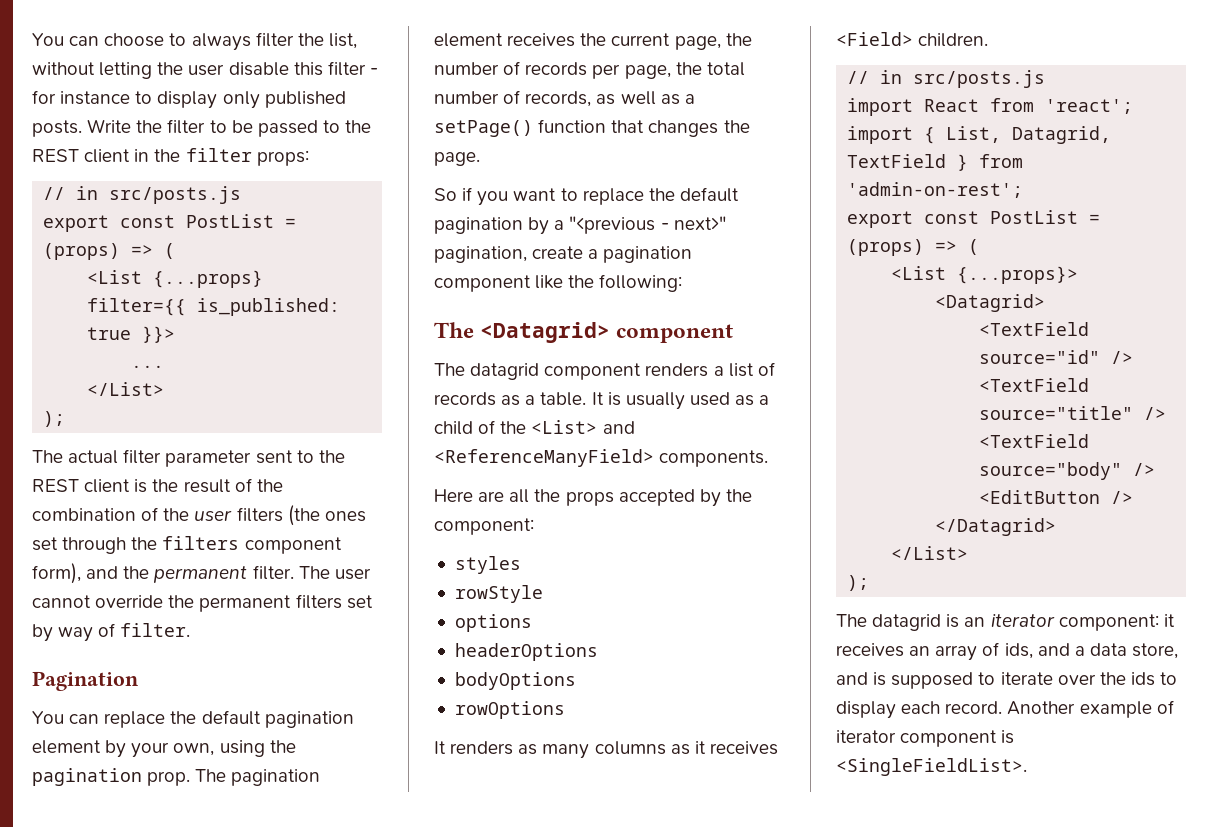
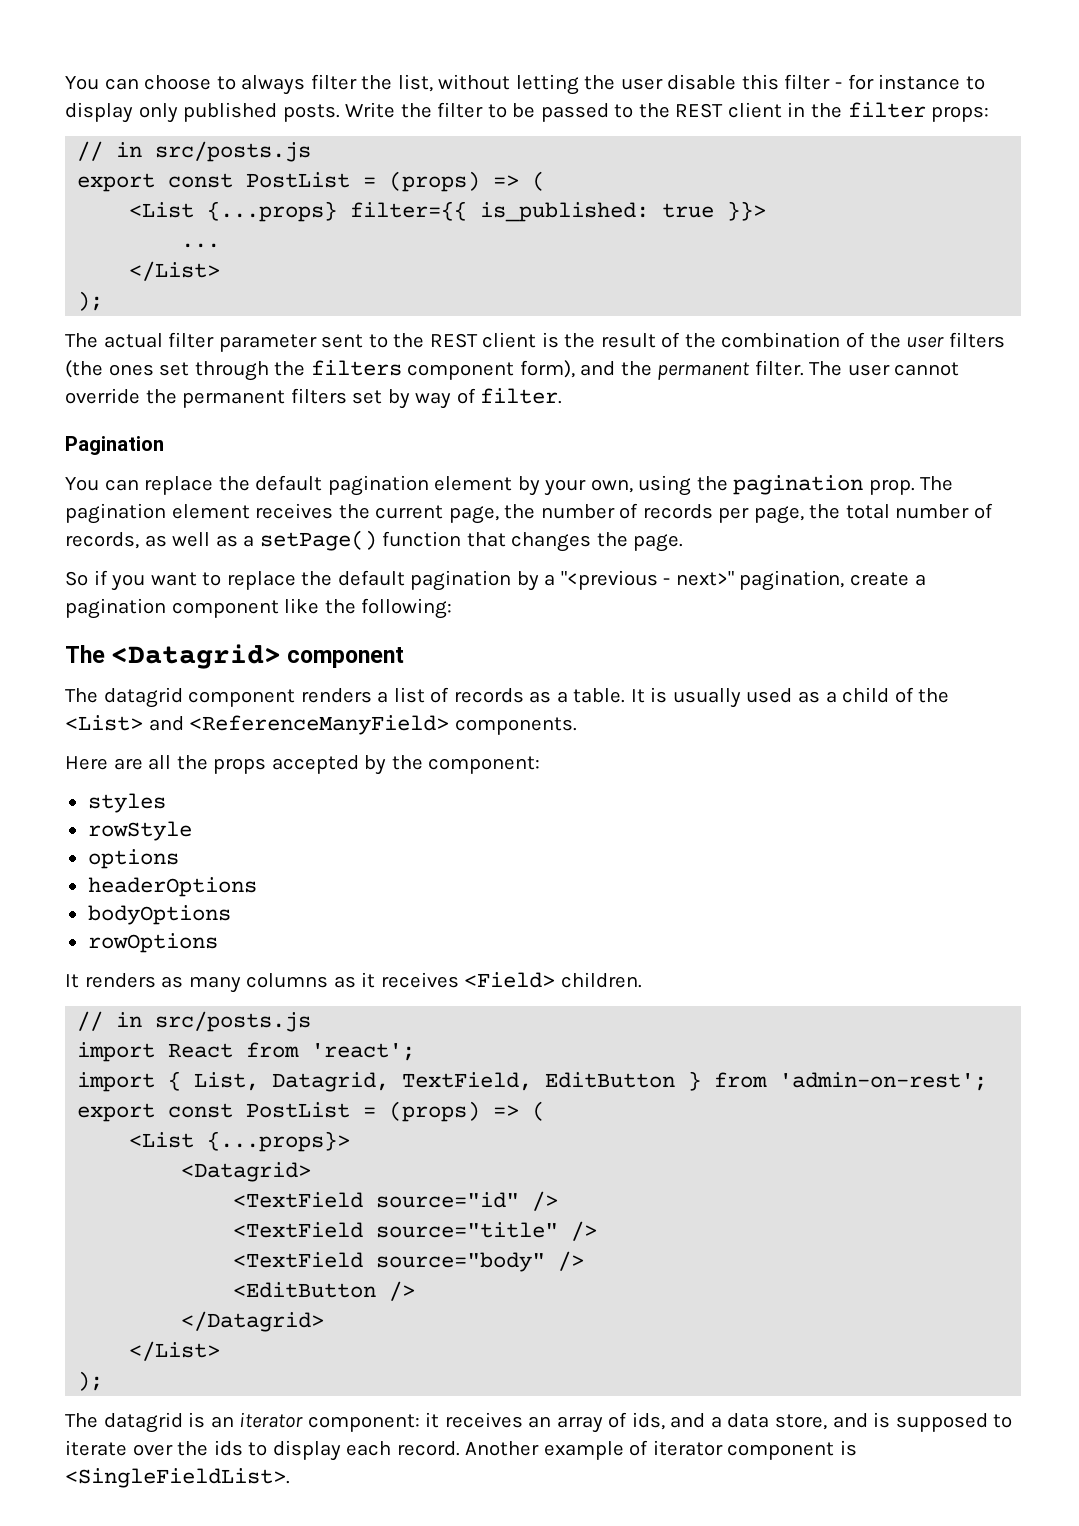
[847,154,947,168] TextField -> [402,1072,676,1091] TextField, EditButton

